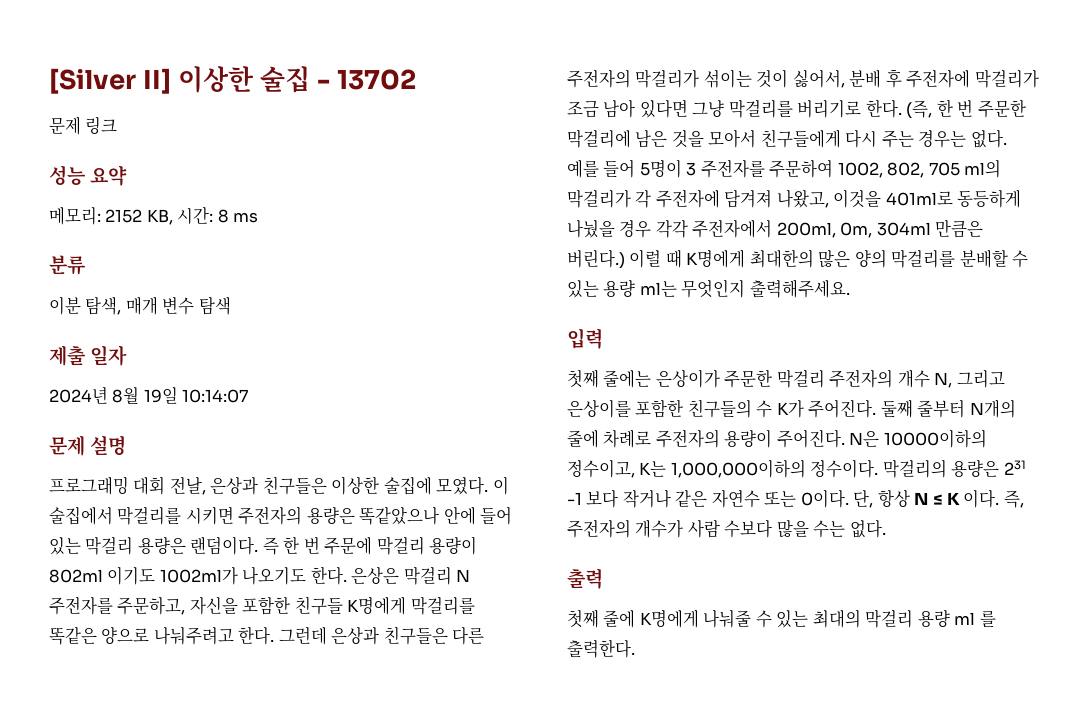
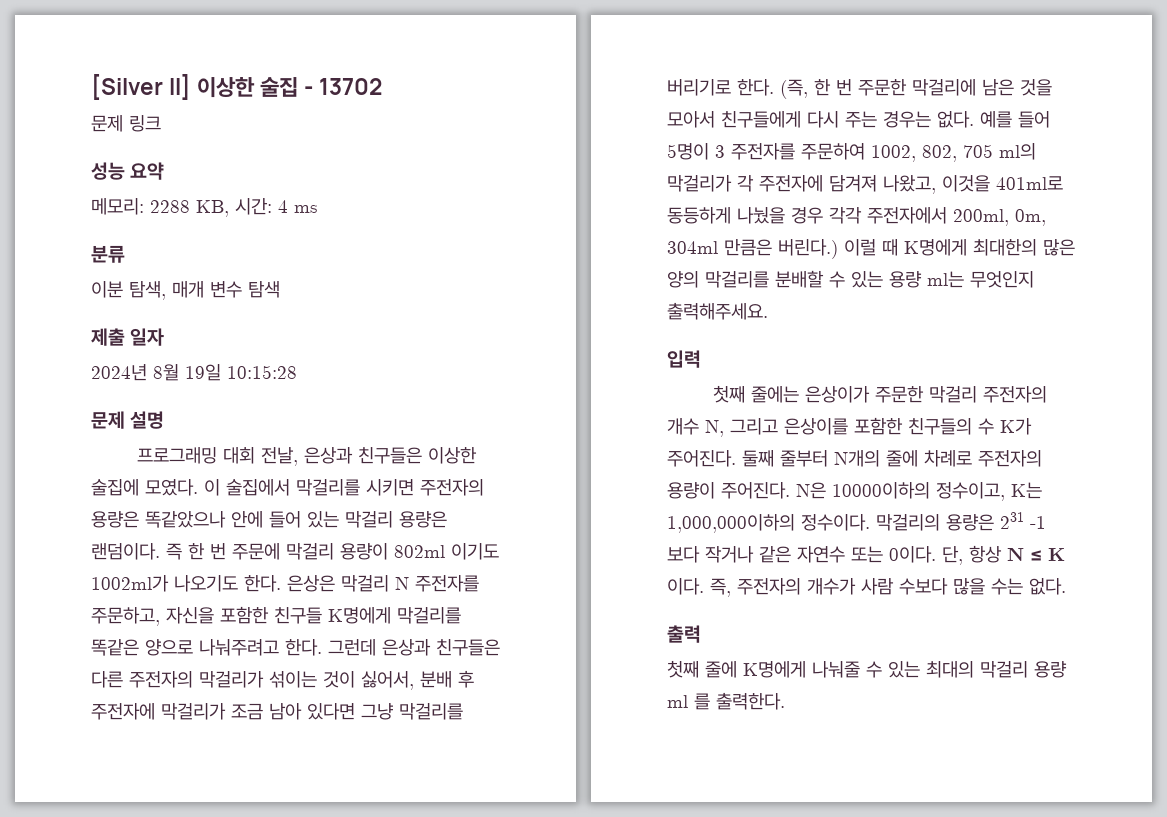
[105,209,143,223] 2152 -> [150,200,190,213] 2288
[217,209,229,223] 8 -> [278,200,288,213] 4
[182,389,249,403] 10:14:07 -> [227,365,297,379] 10:15:28

